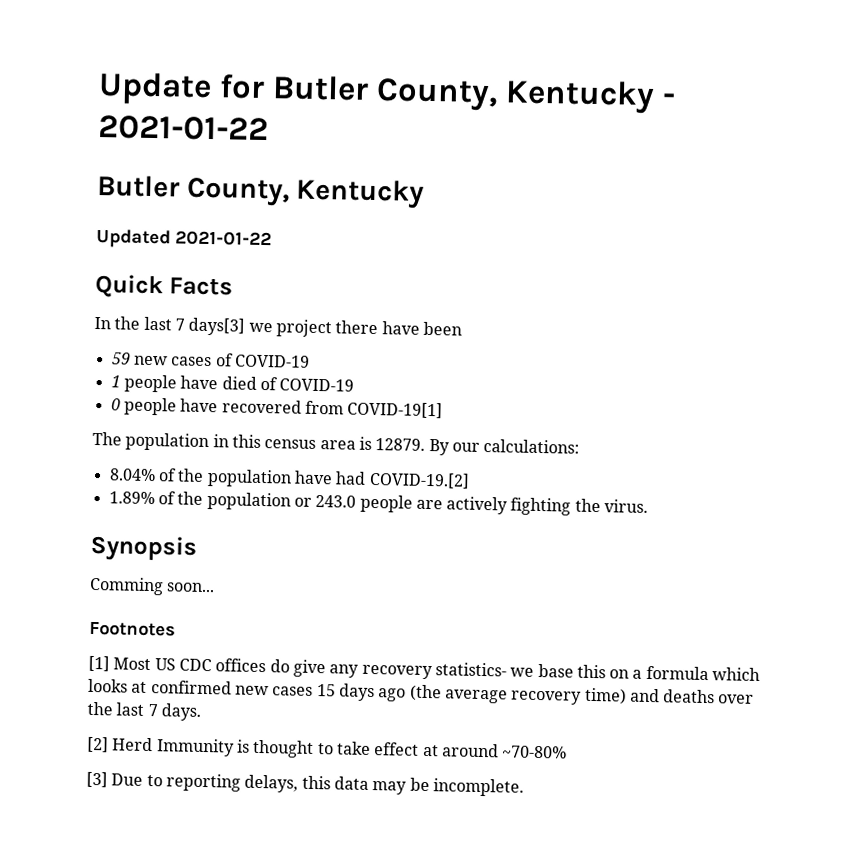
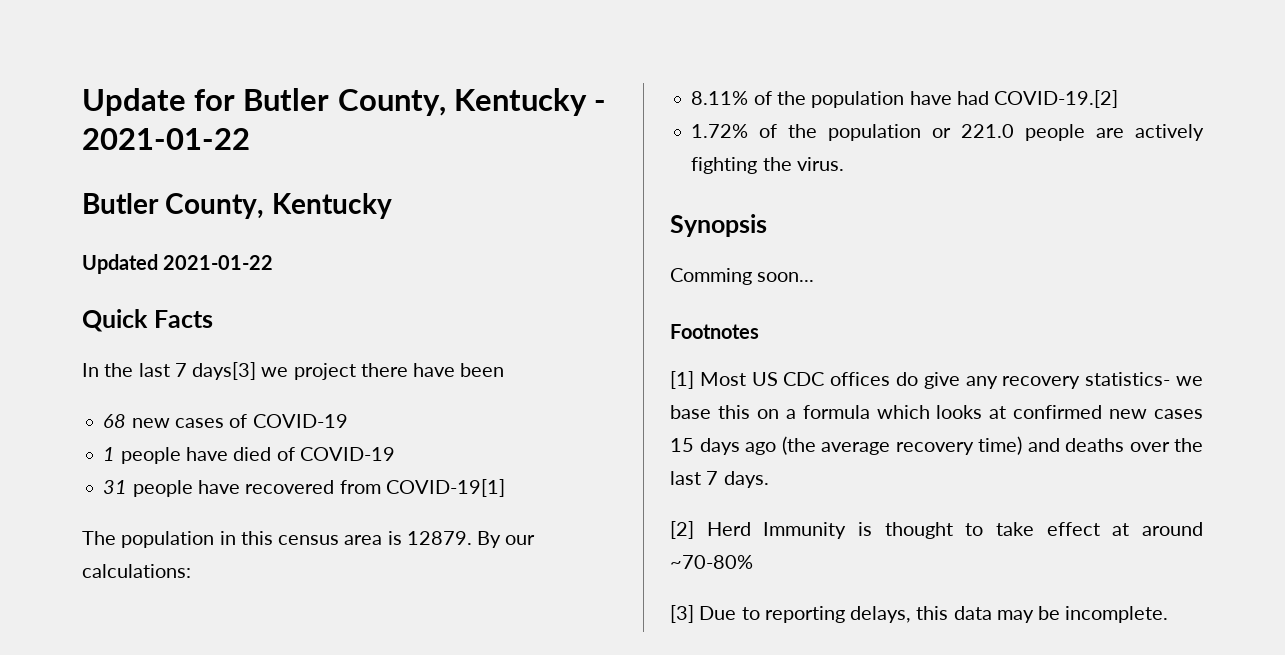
[111,352,131,365] 59 -> [103,414,127,428] 68
[110,398,121,411] 0 -> [103,480,128,494] 31
[108,468,156,482] 8.04% -> [691,91,749,105] 8.11%
[108,491,155,505] 1.89% -> [691,124,749,138] 1.72%
[315,494,357,508] 243.0 -> [961,124,1015,138] 221.0

